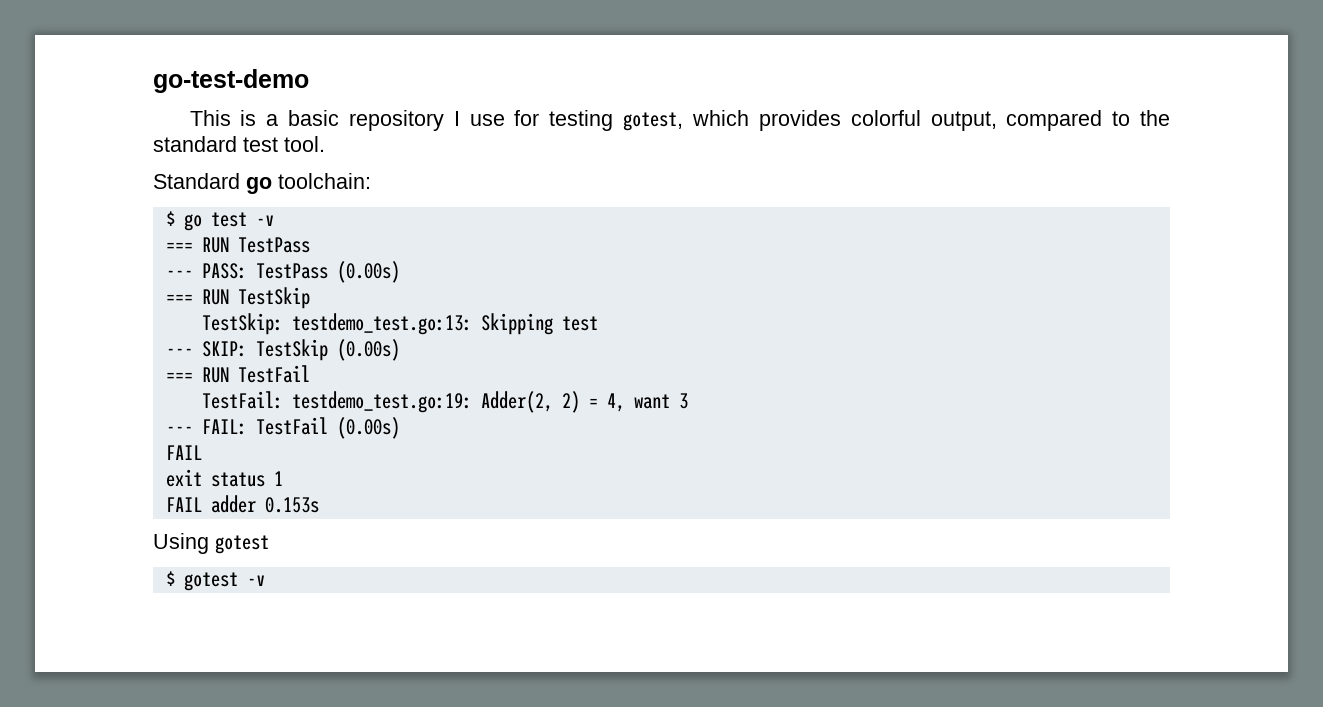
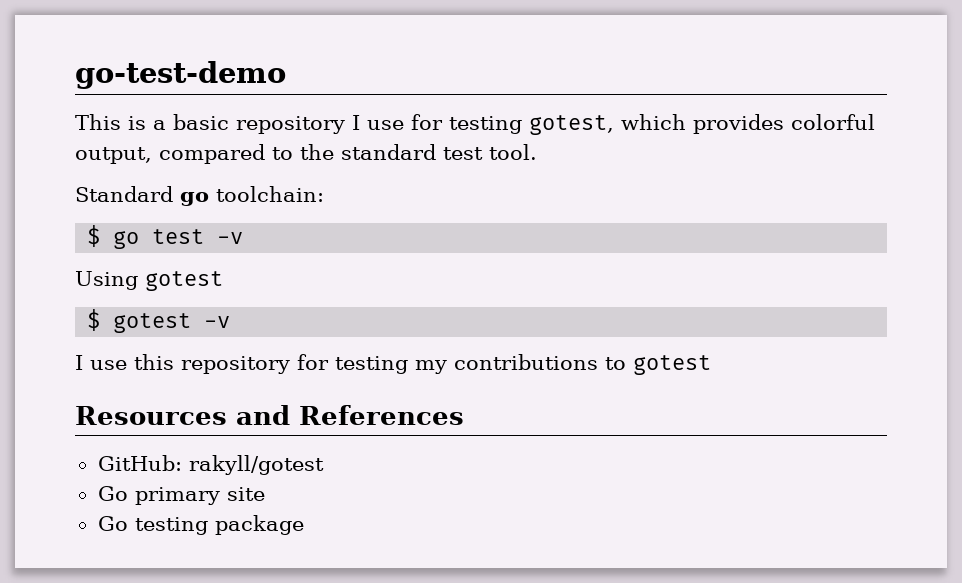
[165,237,310,253] [165,261,400,283] [165,287,310,309] [201,313,598,335] [165,339,400,361] [165,365,310,383] [201,391,688,413] [165,417,400,439] [165,445,202,460] [165,469,283,487] [165,495,319,513] // === RUN TestPass // --- PASS: TestPass (0.00s) // === RUN TestSkip // TestSkip: testdemo_test.go:13: Skipping test // --- SKIP: TestSkip (0.00s) // === RUN TestFail // TestFail: testdemo_test.go:19: Adder(2, 2) = 4, want 3 // --- FAIL: TestFail (0.00s) // FAIL // exit status 1 // FAIL adder 0.153s -> (244, 238) none
(265, 580) none -> [75,354,711,375] [75,405,464,425] [97,455,324,475] [97,486,265,505] [97,515,304,535] // I use this repository for testing my contributions to gotest // Resources and References // GitHub: rakyll/gotest // Go primary site // Go testing package

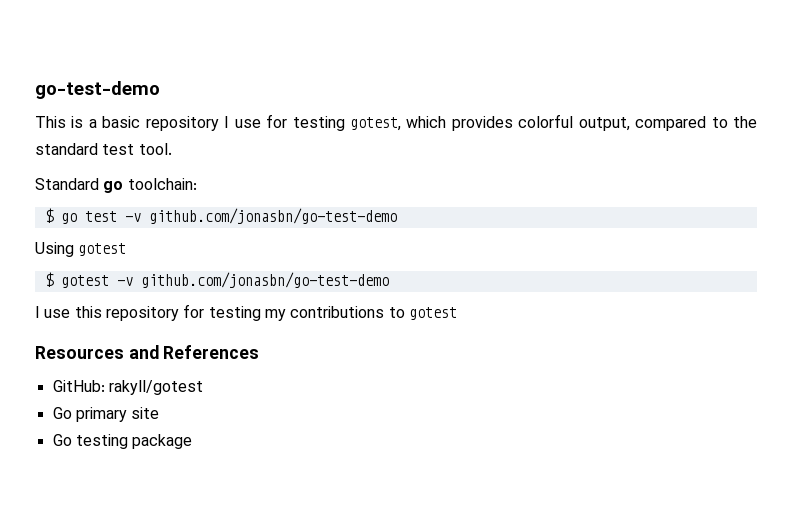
(244, 238) none -> [148,208,397,224] github.com/jonasbn/go-test-demo
(231, 322) none -> [140,272,389,288] github.com/jonasbn/go-test-demo

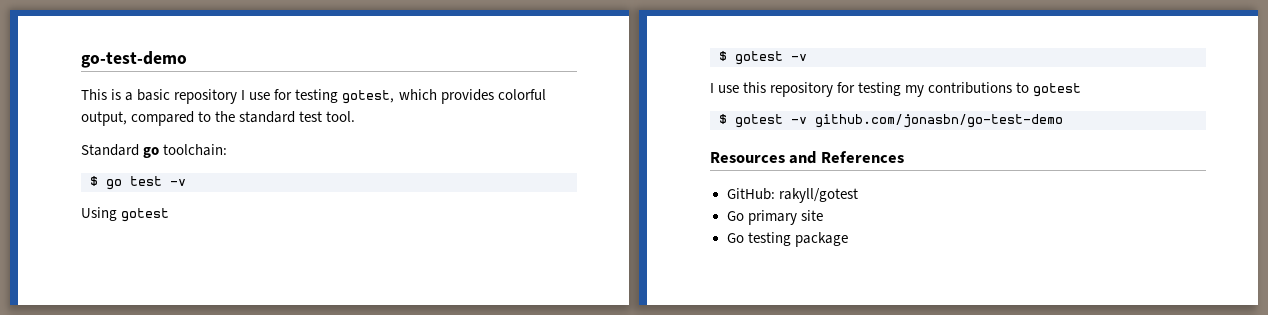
[148,208,397,224] github.com/jonasbn/go-test-demo -> (186, 182) none
[140,272,389,288] github.com/jonasbn/go-test-demo -> (807, 57) none
(457, 313) none -> [719,114,1063,128] // $ gotest -v github.com/jonasbn/go-test-demo

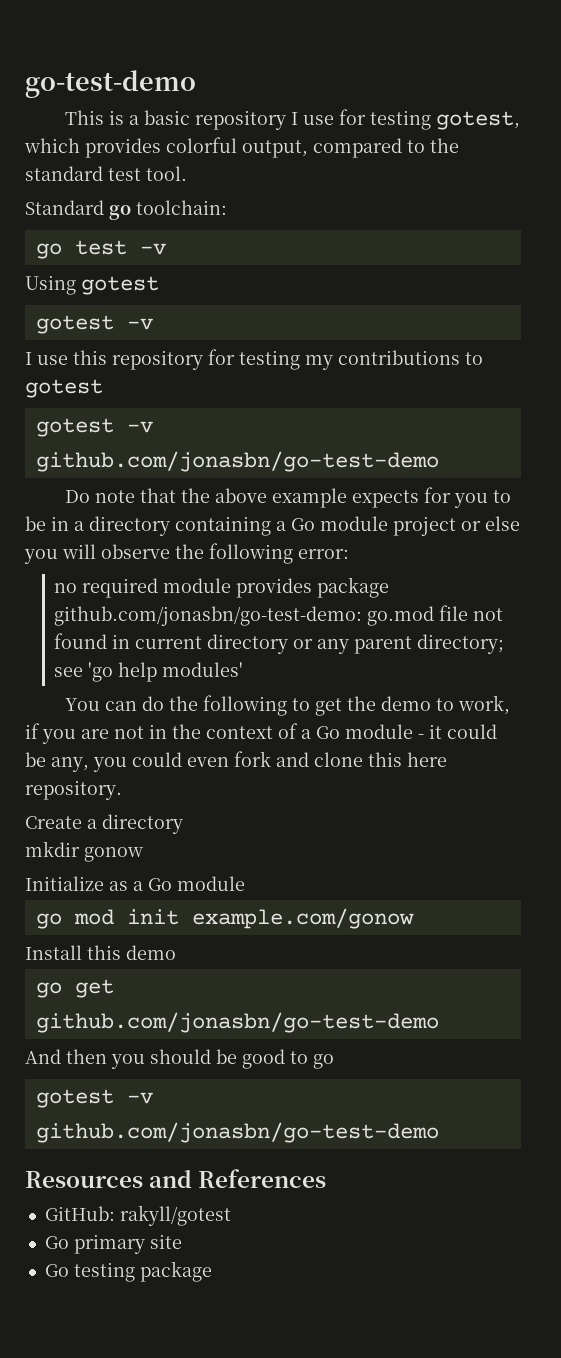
[90,176,98,186] $ -> (227, 207) none
[719,51,727,61] $ -> (159, 285) none
[719,114,727,124] $ -> [35,418,153,437] [35,451,439,472] [65,487,512,508] [25,516,520,536] [24,543,349,564] [54,577,390,598] [54,605,504,626] [54,633,505,654] [54,662,244,682] [65,695,511,716] [25,723,497,744] [25,751,447,772] [25,780,122,800] [25,814,183,834] [25,841,143,862] [25,876,245,891] [35,908,414,929] [25,945,176,960] [35,979,114,998] [35,1012,439,1033] [25,1049,334,1069] gotest -v github.com/jonasbn/go-test-demo // Do note that the above example expects for you to be in a directory containing a Go module project or else you will observe the following error: // no required module provides package github.com/jonasbn/go-test-demo: go.mod file not found in current directory or any parent directory; see 'go help modules' // You can do the following to get the demo to work, if you are not in the context of a Go module - it could be any, you could even fork and clone this here repository. // Create a directory // mkdir gonow // Initialize as a Go module // go mod init example.com/gonow // Install this demo // go get github.com/jonasbn/go-test-demo // And then you should be good to go //

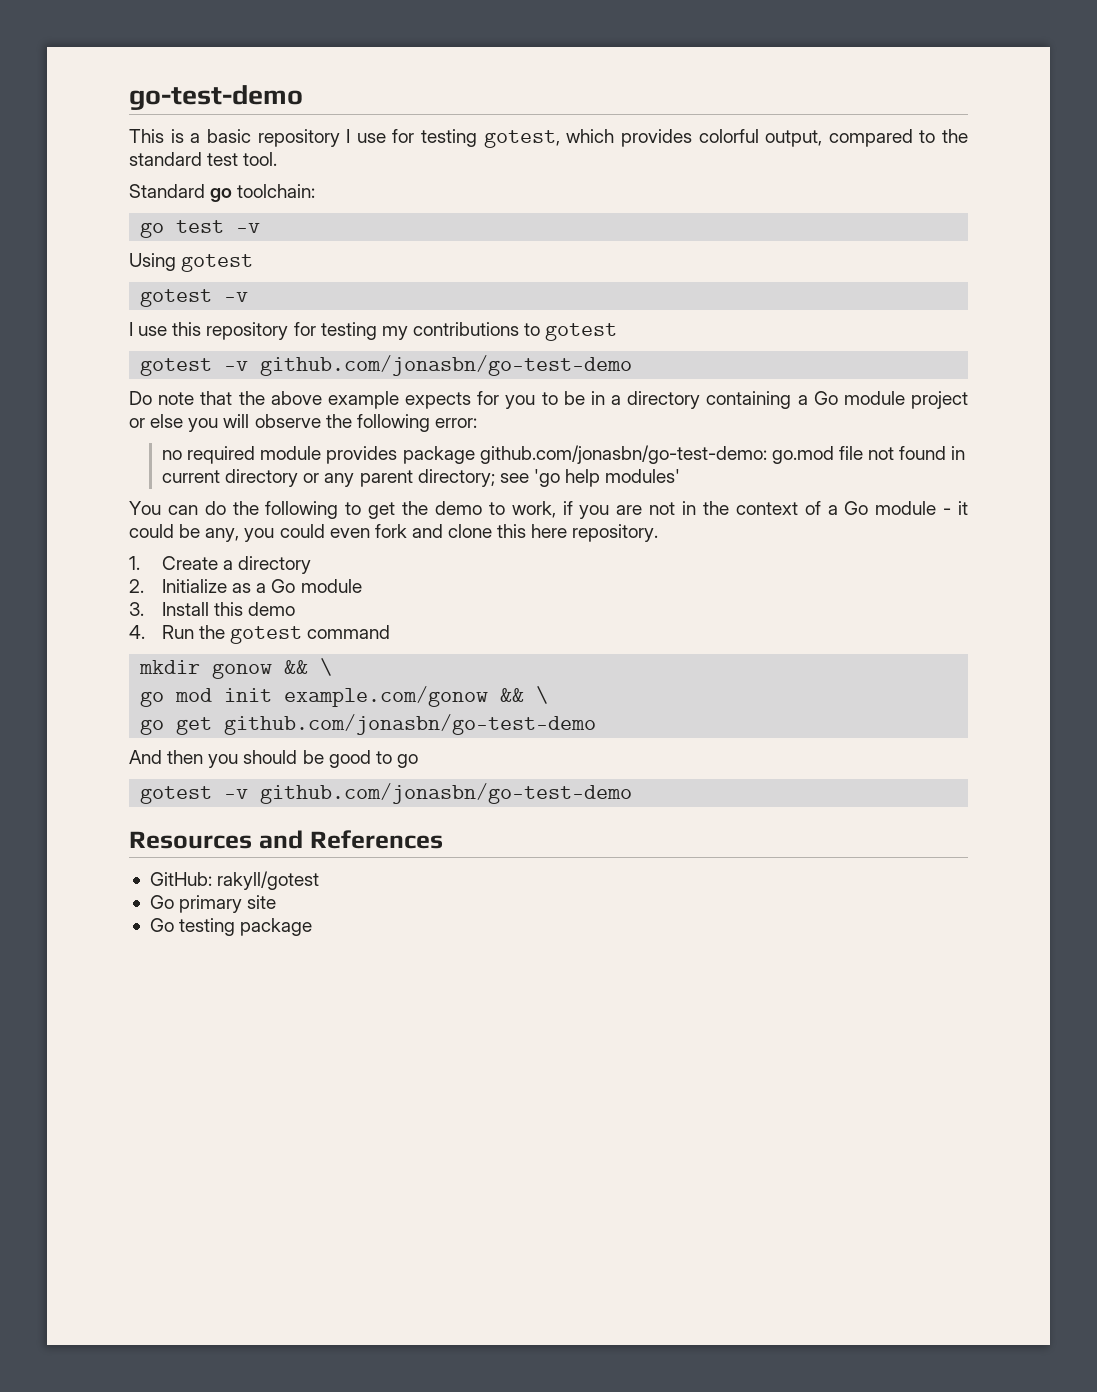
(122, 790) none -> [129,556,140,570] 1.
[25,841,143,862] mkdir gonow // -> [129,579,144,593] 2.
(245, 883) none -> [129,602,296,616] [129,625,391,644] [139,658,333,679] // 3. Install this demo // 4. Run the gotest command // mkdir gonow && \
[25,945,176,960] // Install this demo -> [500,686,549,704] && \

